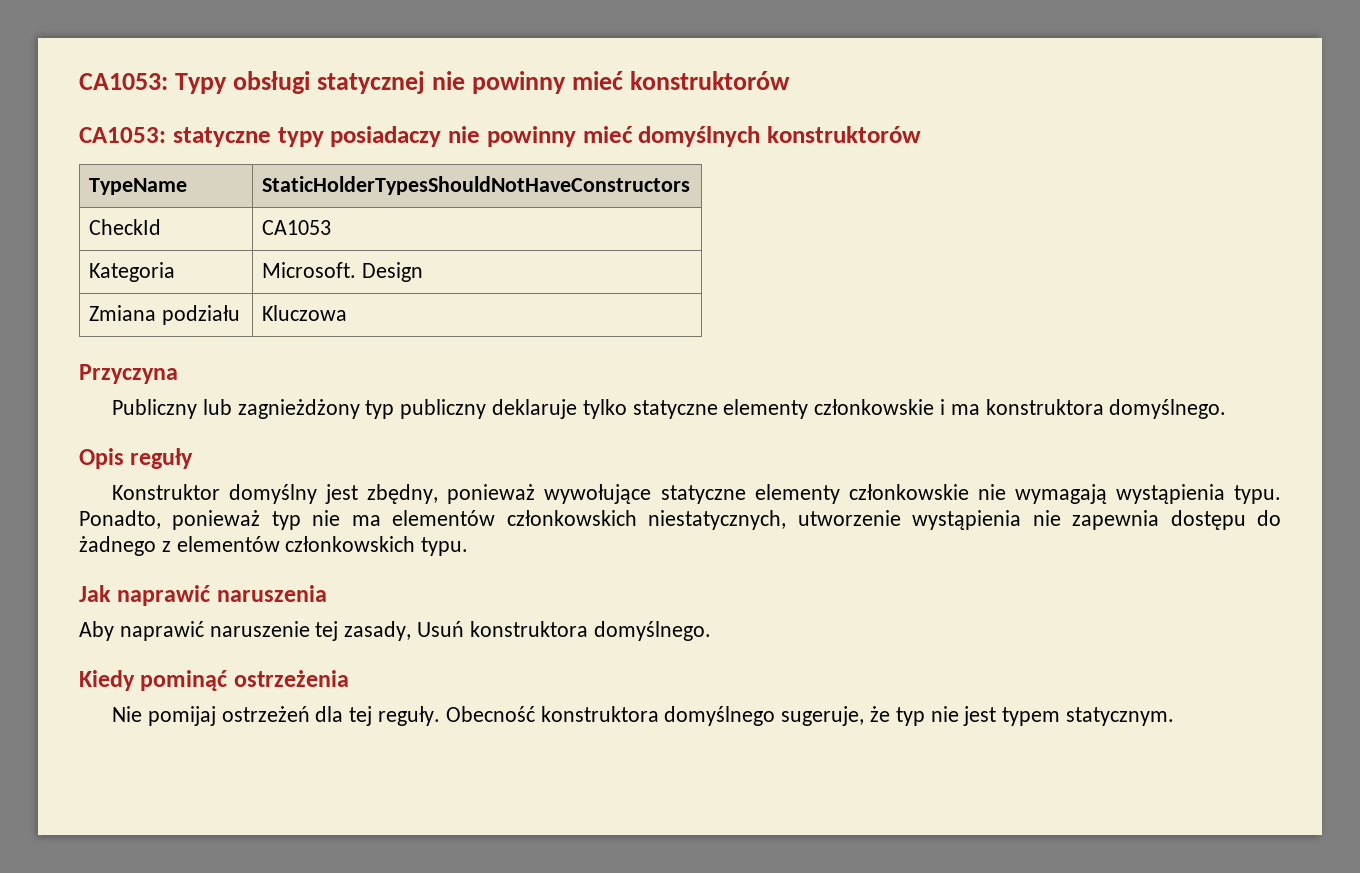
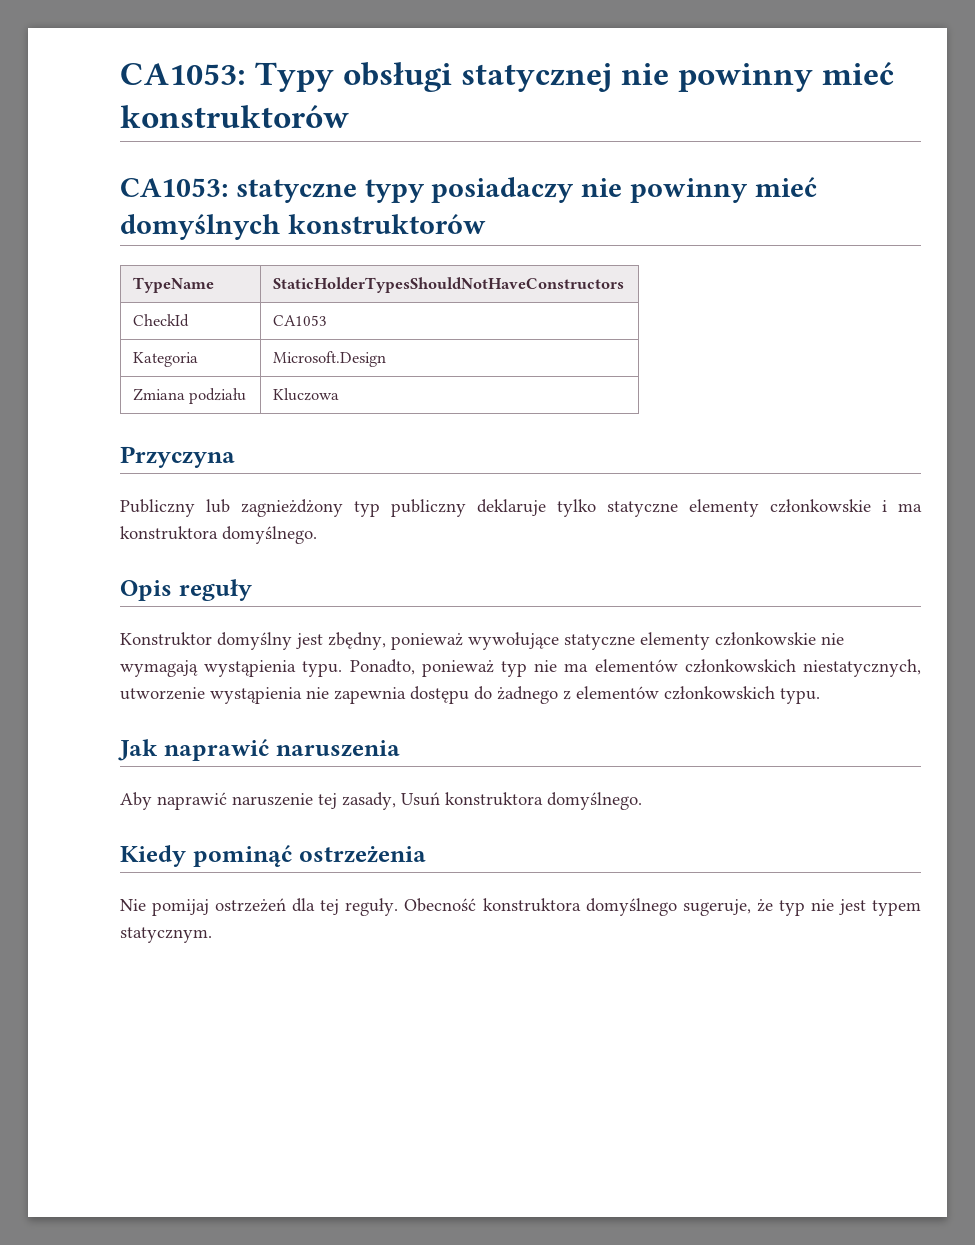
[262,262,423,282] Microsoft. Design -> [272,351,386,367] Microsoft.Design

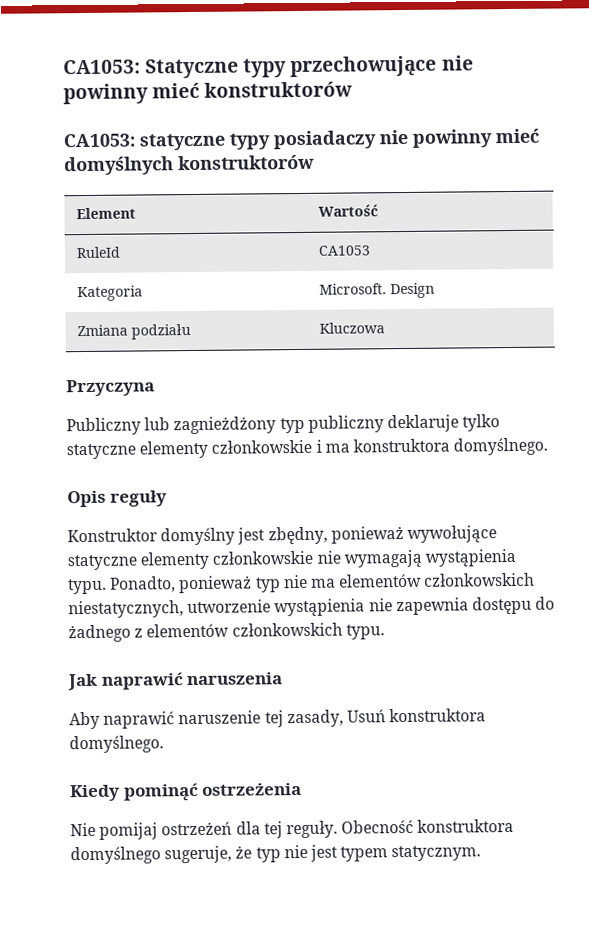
[120,62,613,92] CA1053: Typy obsługi statycznej -> [63,55,438,79] CA1053: Statyczne typy przechowujące
[132,277,214,293] [272,277,624,293] [132,314,189,327] TypeName | StaticHolderTypesShouldNotHaveConstructors // CheckId -> [76,207,137,220] [318,204,379,217] [76,246,122,259] Element | Wartość // RuleId
[272,351,386,367] Microsoft.Design -> [319,282,436,299] Microsoft. Design

